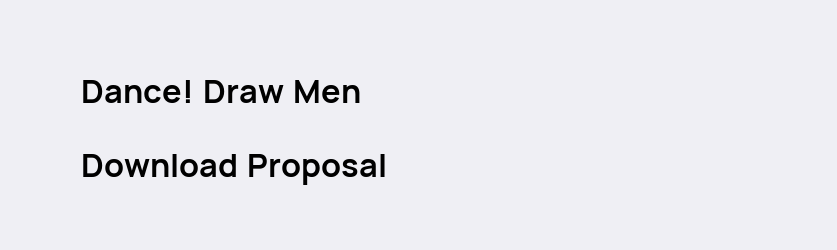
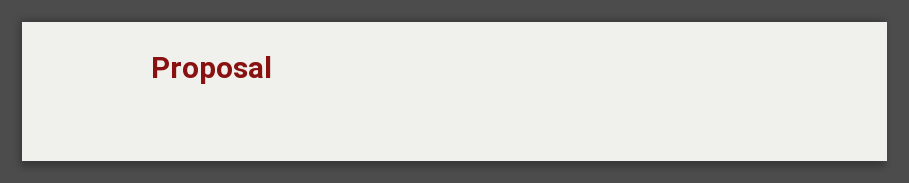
[81,80,361,103] [81,154,238,177] Dance! Draw Men // Download -> (151, 70) none

